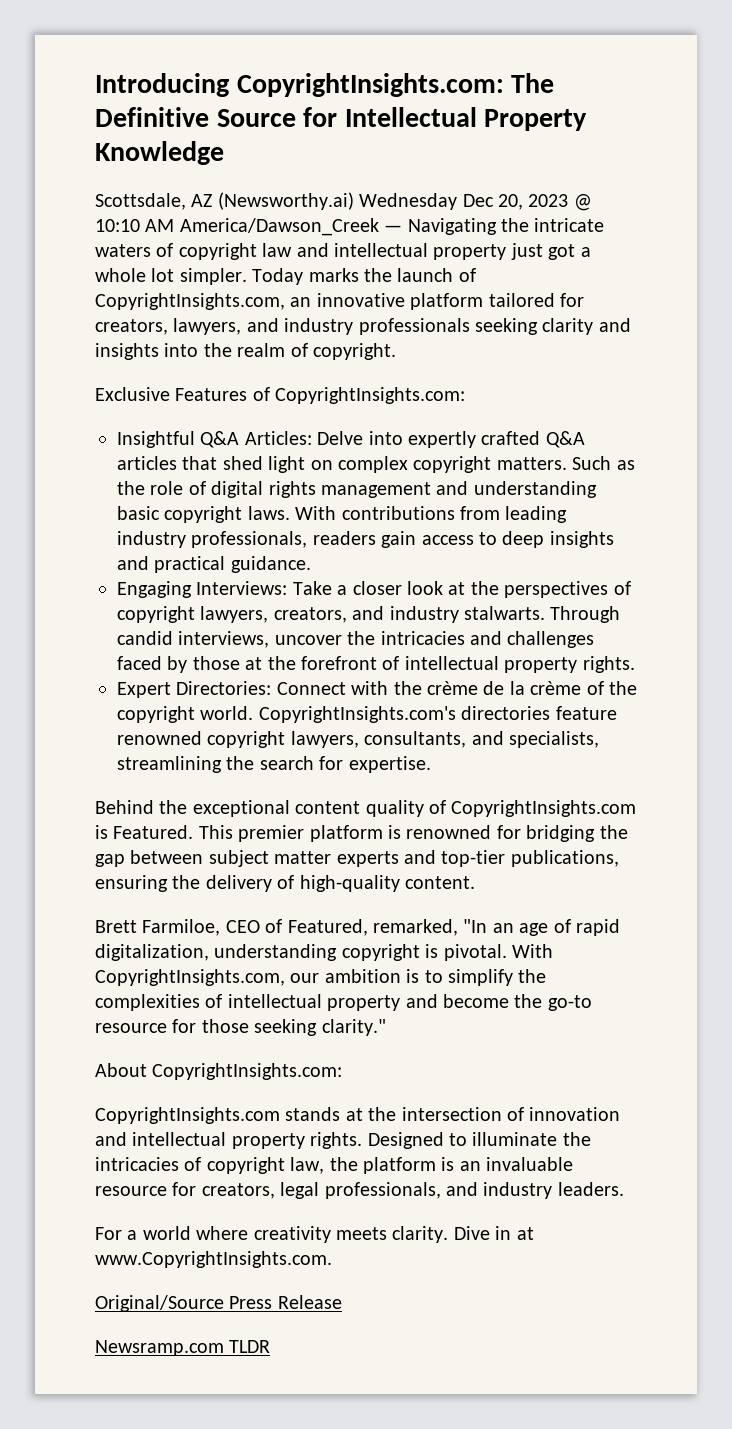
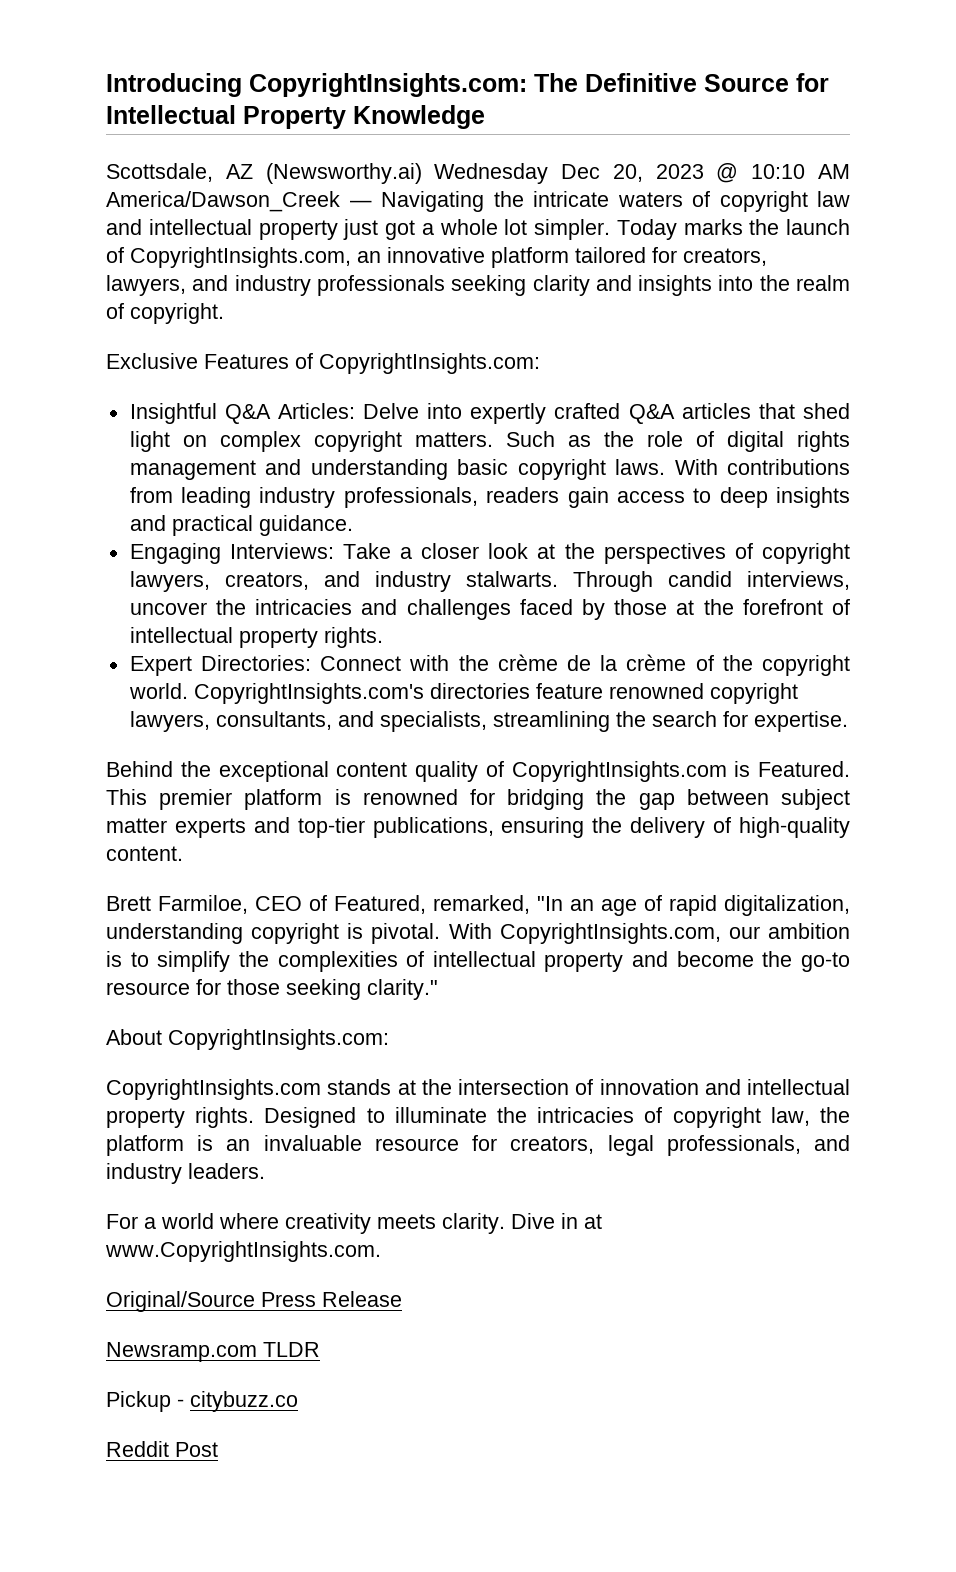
(271, 1346) none -> [106,1391,298,1412] [106,1441,218,1457] // Pickup - citybuzz.co // Reddit Post

